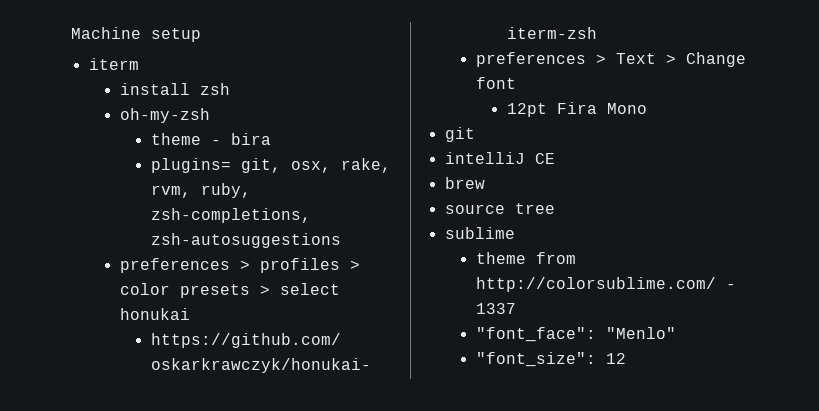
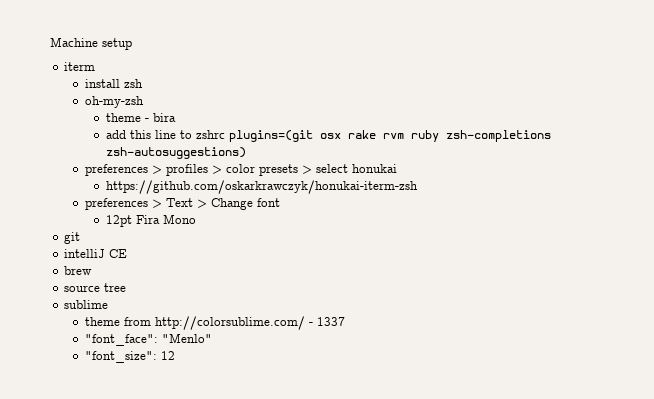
[150,158,391,173] [150,183,251,198] [150,208,311,223] [150,233,341,248] plugins= git, osx, rake, rvm, ruby, zsh-completions, zsh-autosuggestions -> [105,130,551,142] [105,147,246,159] add this line to zshrc plugins=(git osx rake rvm ruby zsh-completions zsh-autosuggestions)

